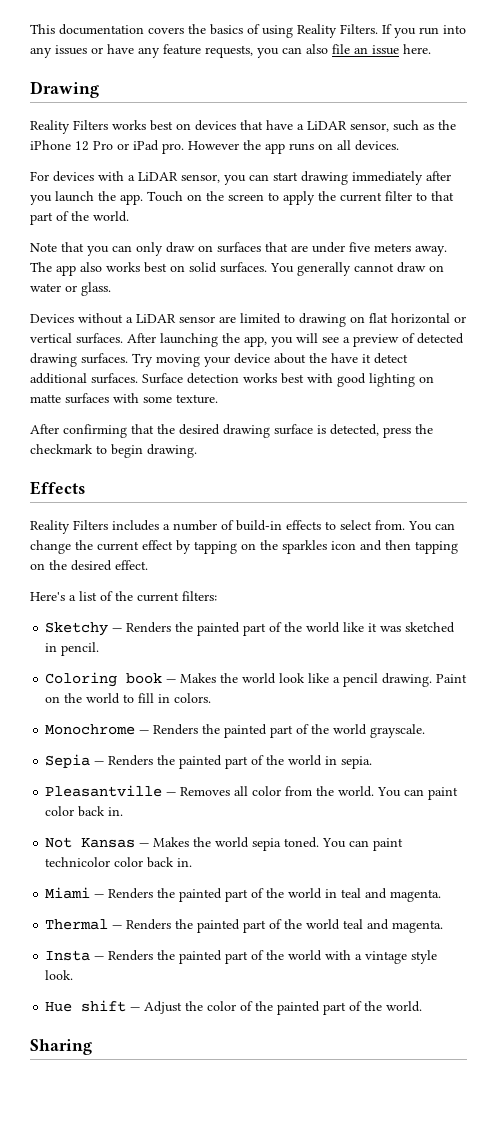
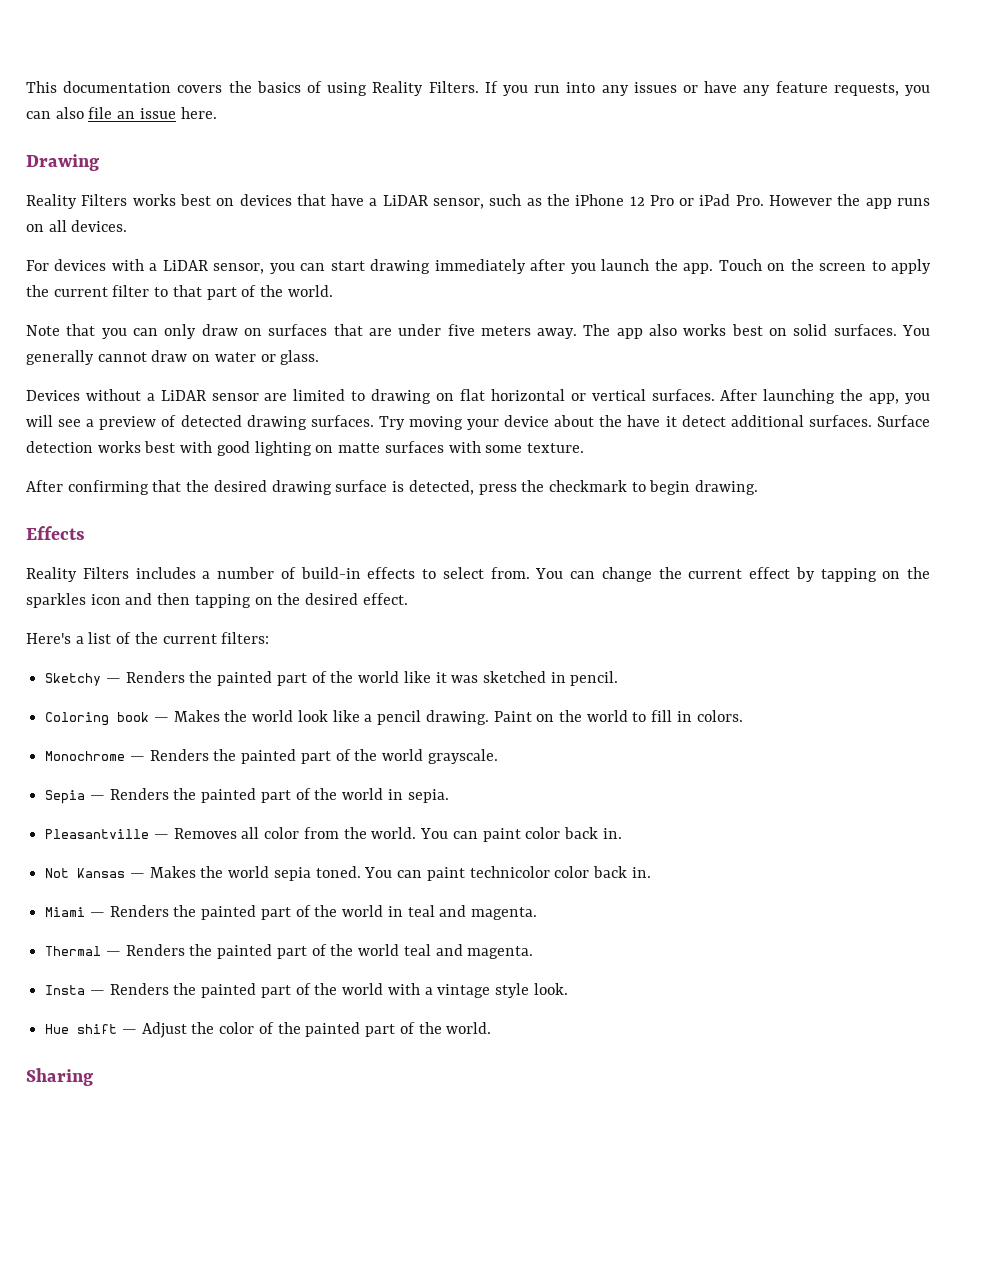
[162,143,184,154] pro. -> [735,195,764,206] Pro.

